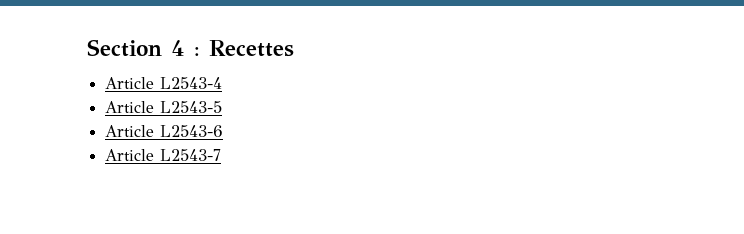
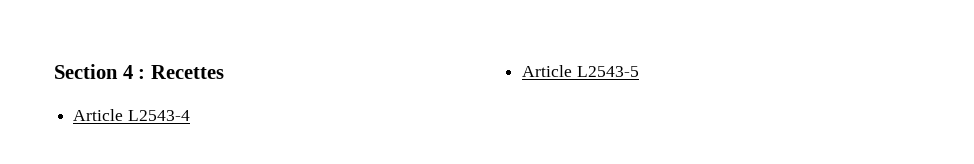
[105,125,224,137] [105,149,222,161] // Article L2543-6 // Article L2543-7 -> (639, 71) none

